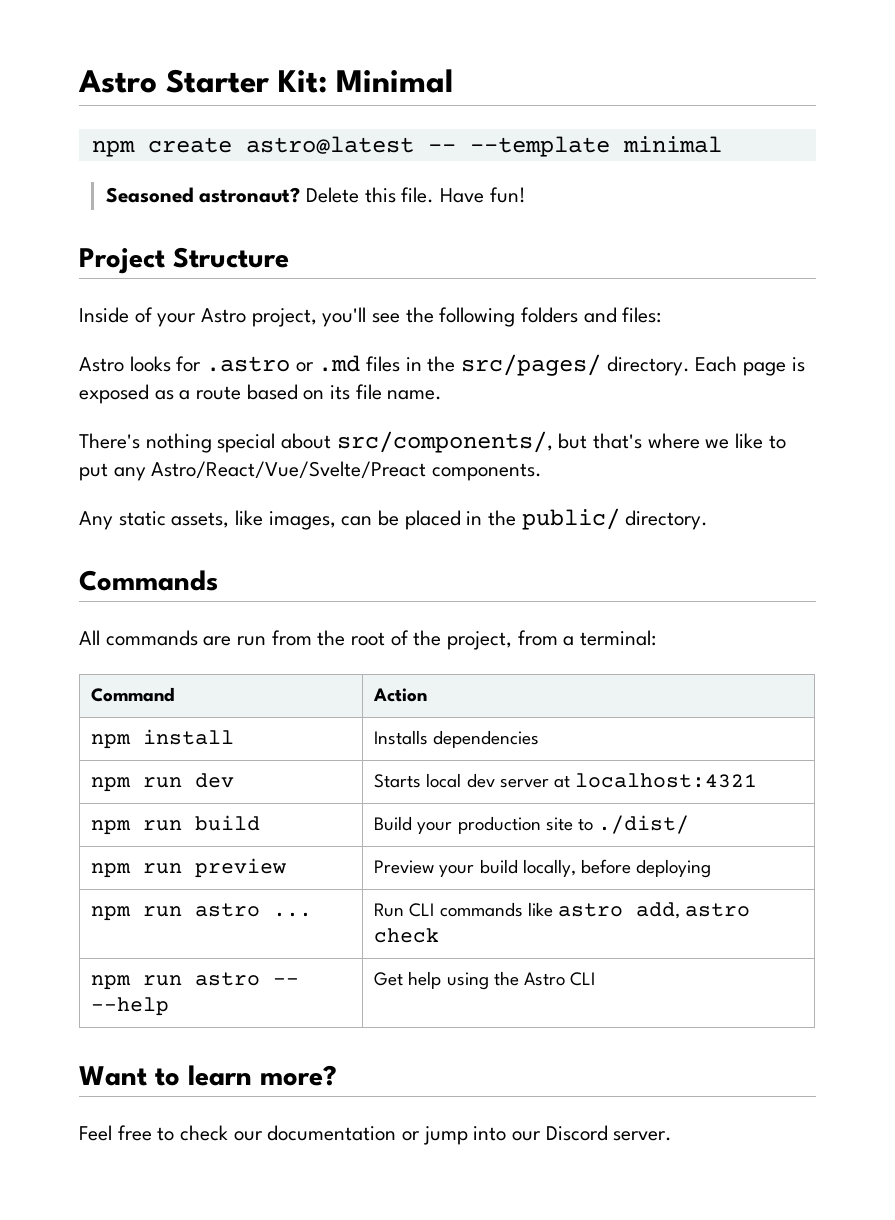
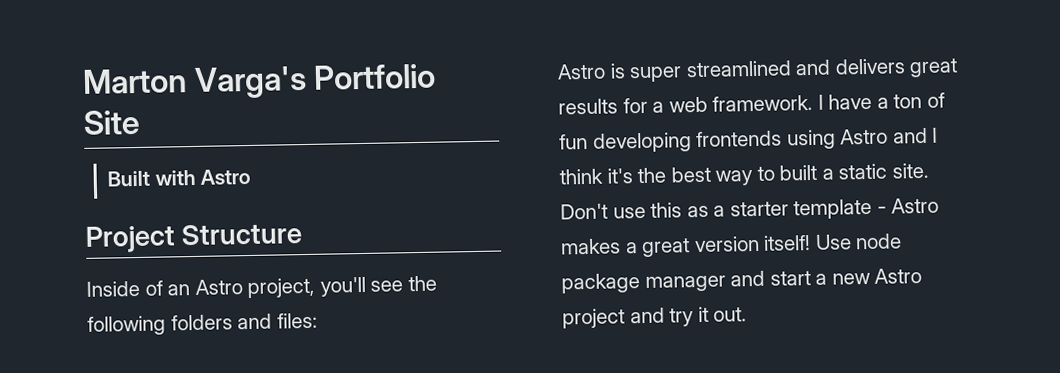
[78,69,453,93] [91,136,722,157] [105,187,526,203] Astro Starter Kit: Minimal // npm create astro@latest -- --template minimal // Seasoned astronaut? Delete this file. Have fun! -> [82,63,437,99] [83,109,141,135] [107,168,252,187] Marton Varga's Portfolio Site // Built with Astro
[157,313,197,327] your -> [167,284,191,296] an
[129,354,805,376] [79,384,443,404] [79,431,786,453] [79,461,543,481] [79,508,709,530] [79,570,218,591] [79,630,657,650] [91,687,176,702] [373,688,428,702] [91,729,235,749] [374,730,540,748] [91,773,235,792] [374,773,757,788] [91,815,261,835] [374,815,689,834] [91,858,287,878] [374,859,711,878] [91,903,313,921] [374,902,750,919] [374,928,440,943] [91,972,300,990] [91,997,170,1016] [374,971,595,990] [79,1065,337,1086] [79,1125,673,1145] looks for .astro or .md files in the src/pages/ directory. Each page is exposed as a route based on its file name. // There's nothing special about src/components/, but that's where we like to put any Astro/React/Vue/Svelte/Preact components. // Any static assets, like images, can be placed in the public/ directory. // Commands // All commands are run from the root of the project, from a terminal: // Command | Action // npm install | Installs dependencies // npm run dev | Starts local dev server at localhost:4321 // npm run build | Build your production site to ./dist/ // npm run preview | Preview your build locally, before deploying // npm run astro ... | Run CLI commands like astro add, astro check // npm run astro -- --help | Get help using the Astro CLI // Want to learn more? // Feel free to check our documentation or jump into our Discord server. -> [609,58,959,83] [558,92,945,115] [559,127,939,153] [559,162,929,186] [560,197,940,220] [560,233,903,258] [561,268,923,294] [562,306,748,329] is super streamlined and delivers great results for a web framework. I have a ton of fun developing frontends using Astro and I think it's the best way to built a static site. Don't use this as a starter template - Astro makes a great version itself! Use node package manager and start a new Astro project and try it out.

